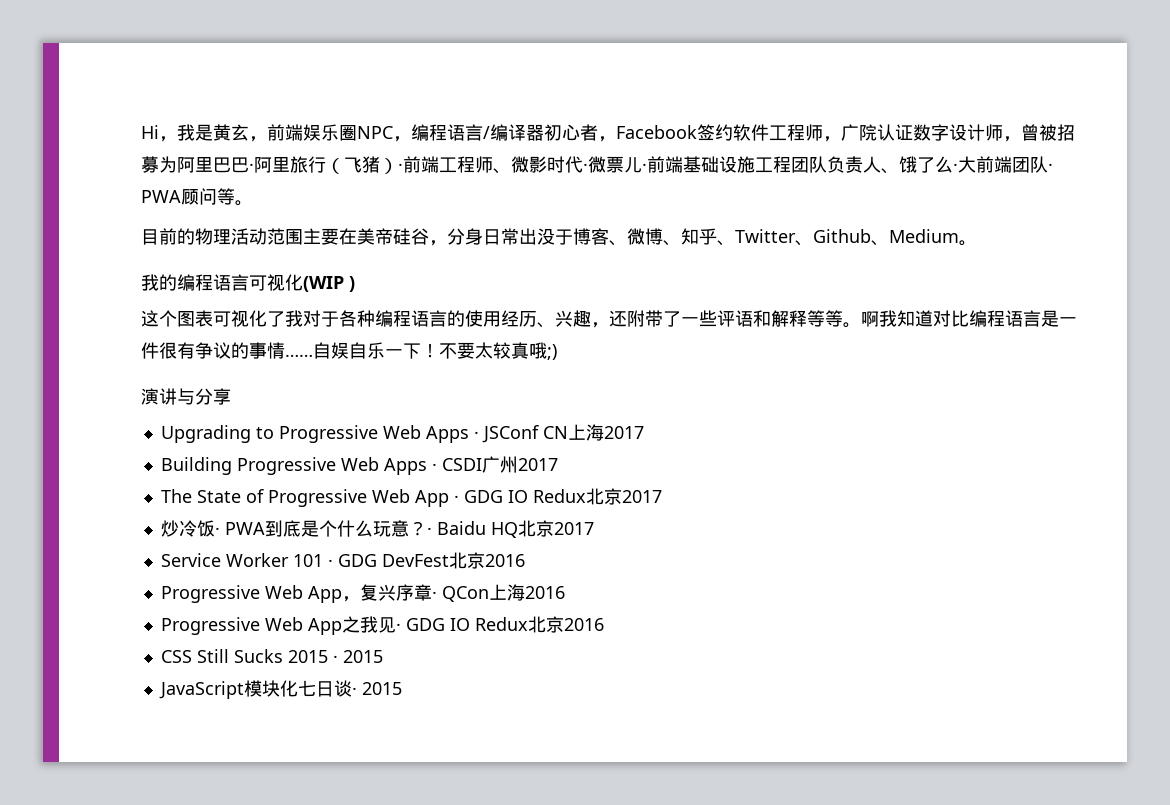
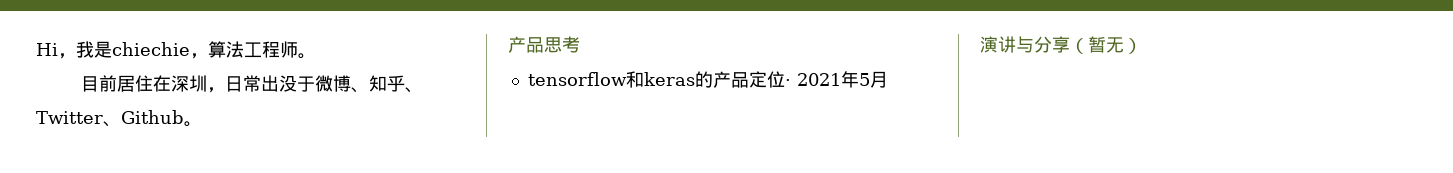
[213,124,1075,142] [141,156,1053,174] [141,188,253,206] [141,228,483,246] 黄玄，前端娱乐圈NPC，编程语言/编译器初心者，Facebook签约软件工程师，广院认证数字设计师，曾被招募为阿里巴巴·阿里旅行（飞猪）·前端工程师、微影时代·微票儿·前端基础设施工程团队负责人、饿了么·大前端团队· PWA顾问等。 // 目前的物理活动范围主要在美帝硅谷，分身 -> [112,41,316,59] [80,75,225,93] chiechie，算法工程师。 // 目前居住在深圳，
[573,228,627,246] 博客、 -> (315, 84) none
[871,229,977,246] [141,274,355,292] [141,310,1077,328] [141,342,557,360] [141,388,231,405] [160,424,644,443] [160,456,558,475] [160,488,662,507] [160,520,594,538] [160,552,525,569] [160,584,565,603] [160,616,604,635] [160,649,383,663] [158,680,402,699] 、Medium。 // 我的编程语言可视化(WIP ) // 这个图表可视化了我对于各种编程语言的使用经历、兴趣，还附带了一些评语和解释等等。啊我知道对比编程语言是一件很有争议的事情……自娱自乐一下！不要太较真哦;) // 演讲与分享 // Upgrading to Progressive Web Apps · JSConf CN上海2017 // Building Progressive Web Apps · CSDI广州2017 // The State of Progressive Web App · GDG IO Redux北京2017 // 炒冷饭· PWA到底是个什么玩意？· Baidu HQ北京2017 // Service Worker 101 · GDG DevFest北京2016 // Progressive Web App，复兴序章· QCon上海2016 // Progressive Web App之我见· GDG IO Redux北京2016 // CSS Still Sucks 2015 · 2015 // JavaScript模块化七日谈· 2015 -> [184,121,202,127] [508,36,580,53] [527,71,888,88] [980,36,1142,54] 。 // 产品思考 // tensorflow和keras的产品定位· 2021年5月 // 演讲与分享（暂无）

